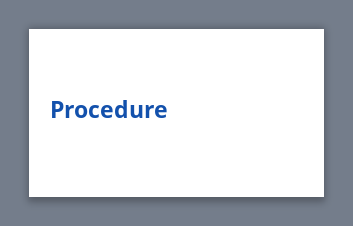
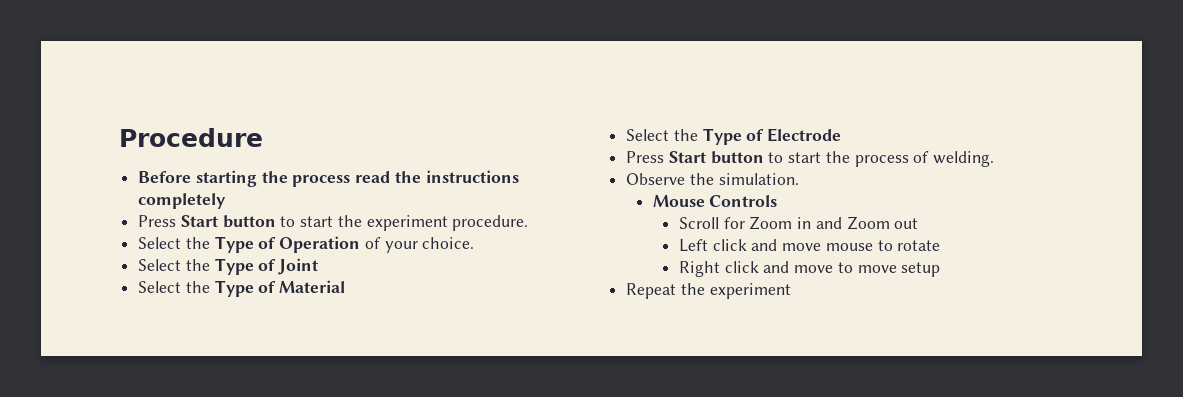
(168, 109) none -> [138,170,519,187] [138,193,227,209] [138,215,529,231] [138,236,475,253] [138,258,319,275] [138,280,346,297] [626,128,842,145] [626,151,995,167] [626,173,799,185] [652,195,778,207] [678,216,919,230] [678,239,941,252] [678,261,941,277] [626,283,791,299] // Before starting the process read the instructions completely // Press Start button to start the experiment procedure. // Select the Type of Operation of your choice. // Select the Type of Joint // Select the Type of Material // Select the Type of Electrode // Press Start button to start the process of welding. // Observe the simulation. // Mouse Controls // Scroll for Zoom in and Zoom out // Left click and move mouse to rotate // Right click and move to move setup // Repeat the experiment

